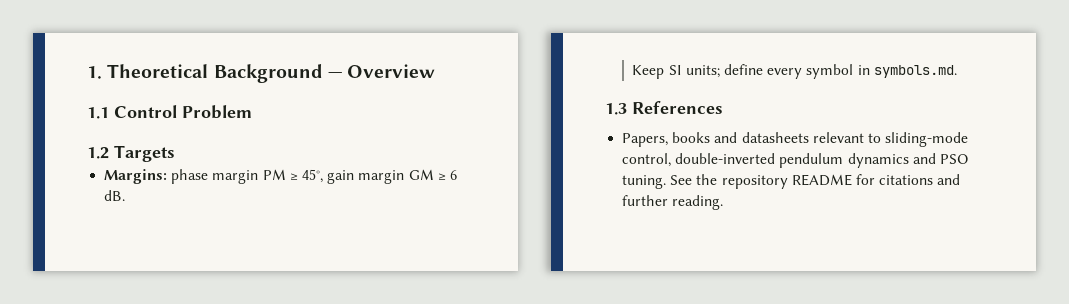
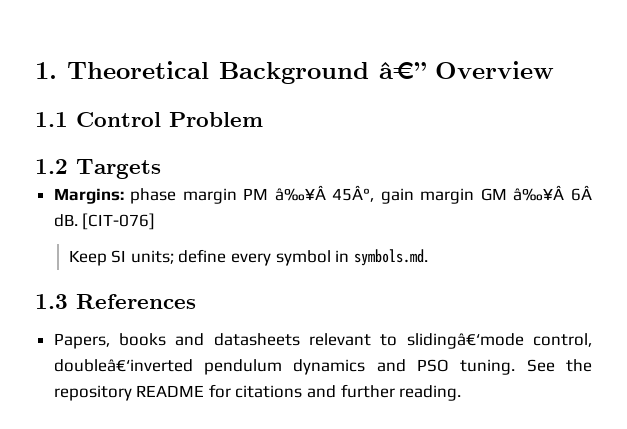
[327,72,342,78] — -> [379,62,426,79] â€”
[289,169,323,183] ≥ 45°, -> [274,185,375,202] â‰¥Â 45Â°,
[437,170,457,180] ≥ 6 -> [513,185,592,201] â‰¥Â 6Â
(126, 195) none -> [82,213,156,230] [CIT-076]
[885,132,969,147] [622,153,776,167] sliding‑mode control, double‑inverted -> [406,333,592,349] [53,359,193,372] slidingâ€‘mode control, doubleâ€‘inverted

